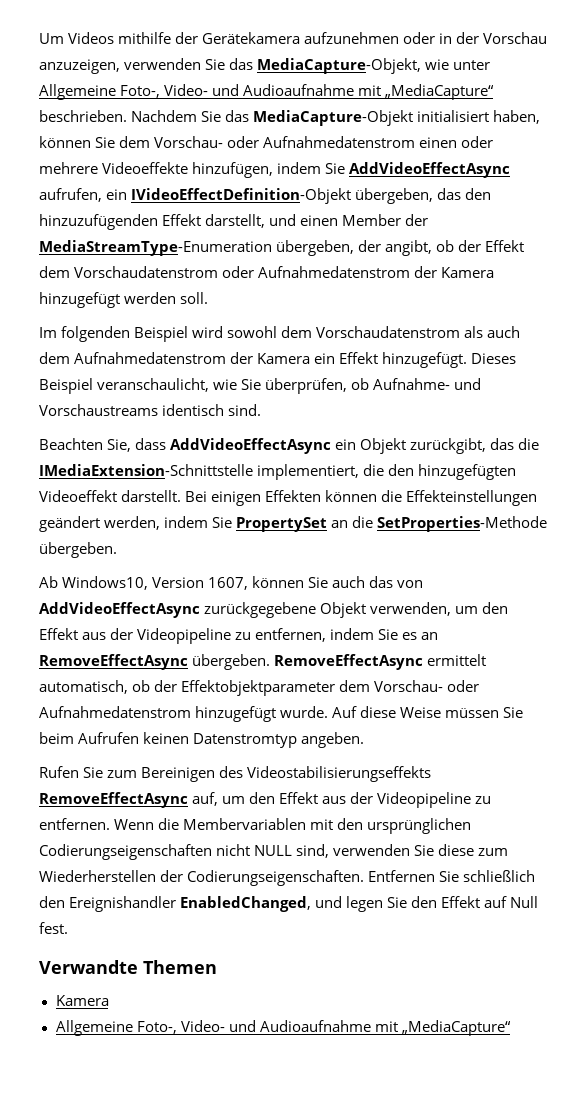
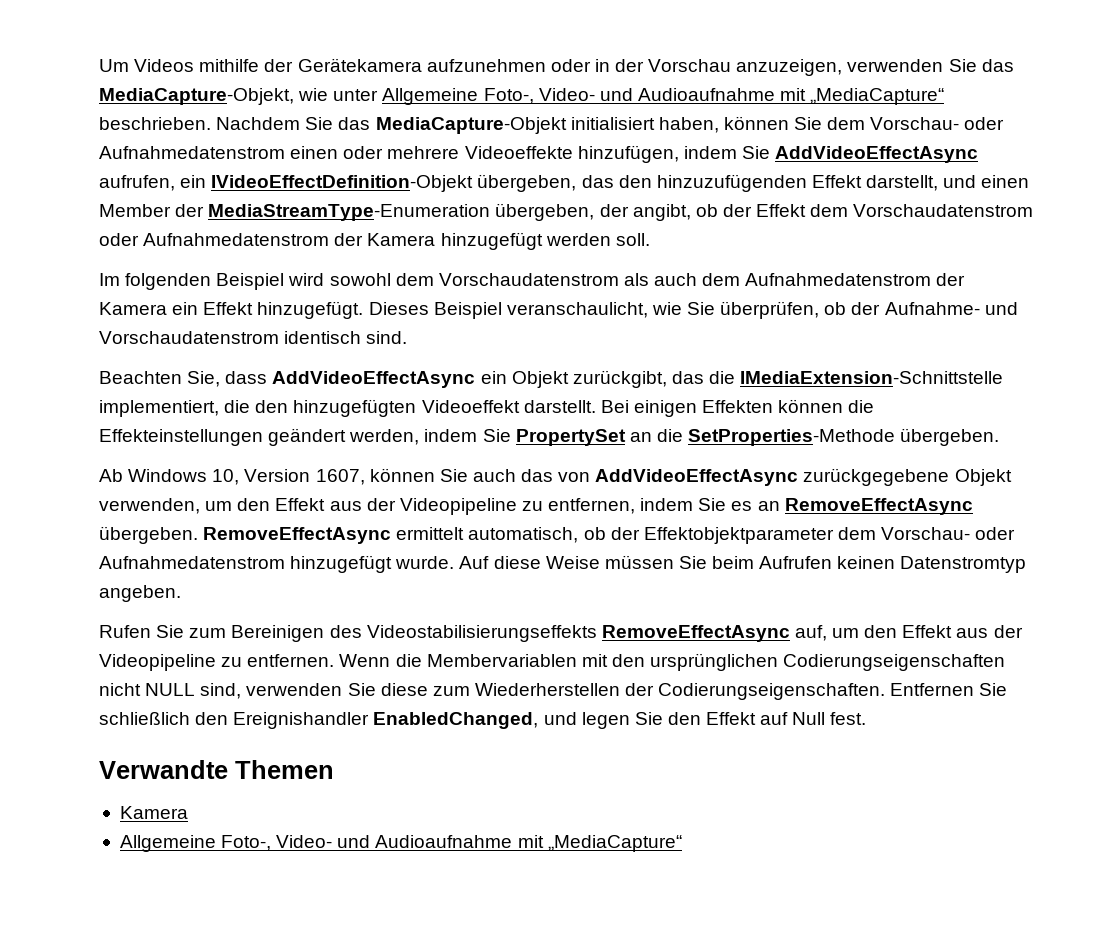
(370, 384) none -> [851,302,881,315] der
[39,404,158,416] Vorschaustreams -> [99,331,279,344] Vorschaudatenstrom
[62,576,149,590] Windows10, -> [128,469,240,485] Windows 10,

